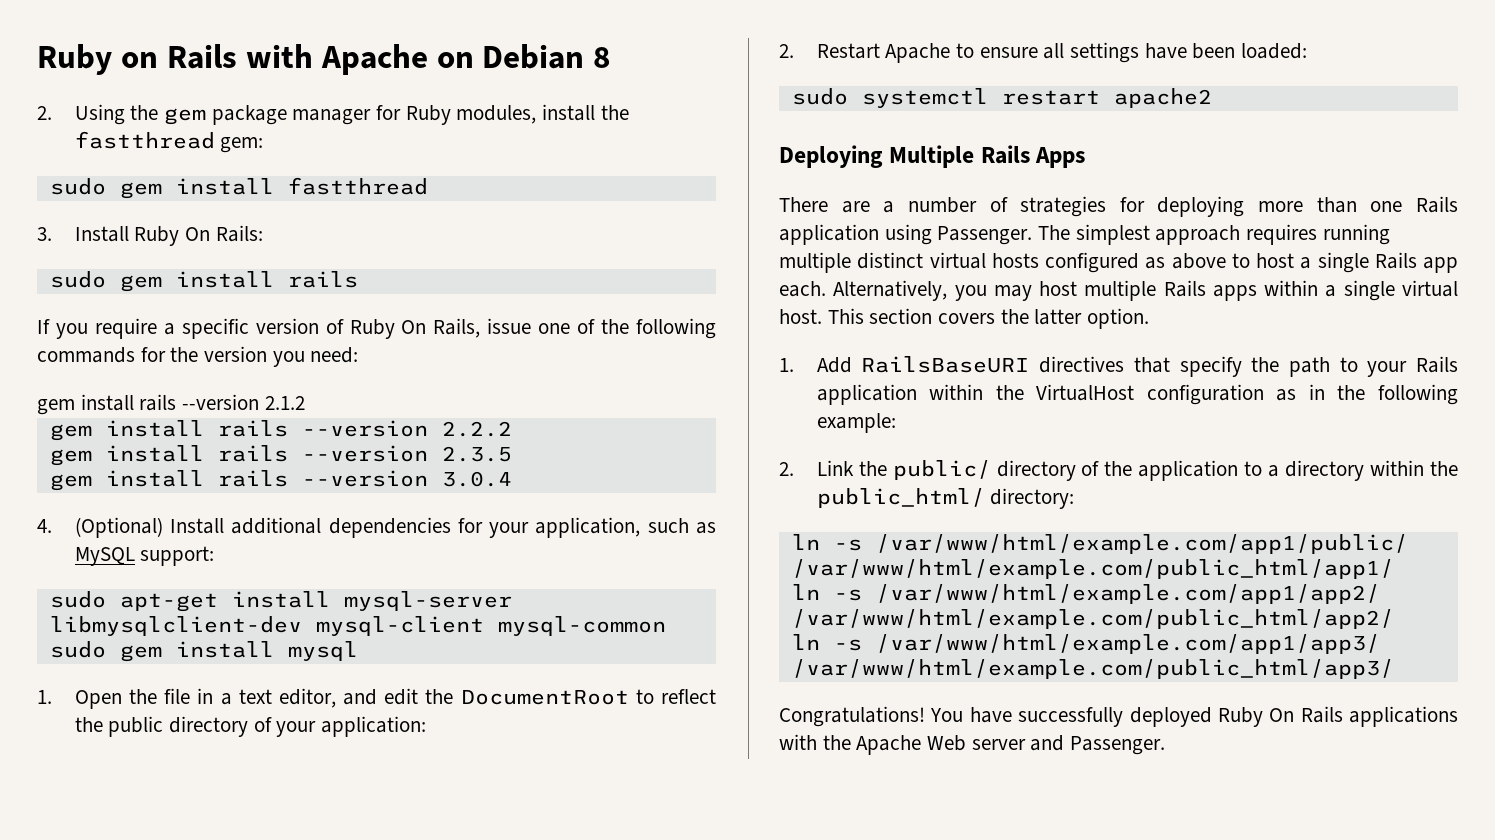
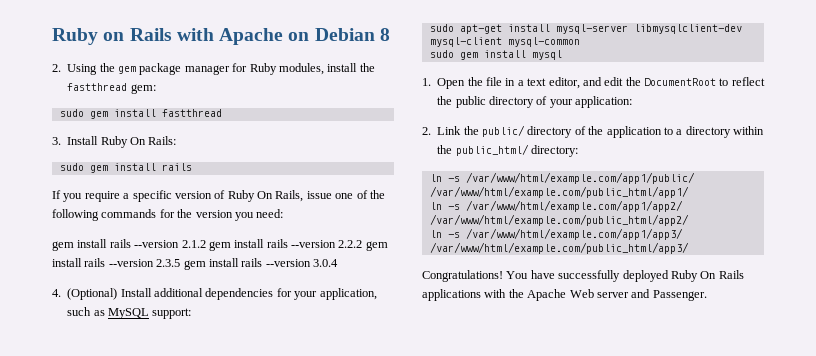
(305, 403) // -> (206, 244) none
(512, 429) // -> (363, 244) none
(512, 454) // -> (181, 263) none
[779,42,1308,63] [791,88,1212,108] [779,145,1086,168] [779,196,1458,217] [779,224,1390,245] [779,252,1458,273] [779,280,1458,301] [779,308,1150,329] [779,356,1458,377] [816,384,1458,405] [816,413,896,433] // 2. Restart Apache to ensure all settings have been loaded: // sudo systemctl restart apache2 // Deploying Multiple Rails Apps // There are a number of strategies for deploying more than one Rails application using Passenger. The simplest approach requires running multiple distinct virtual hosts configured as above to host a single Rails app each. Alternatively, you may host multiple Rails apps within a single virtual host. This section covers the latter option. // 1. Add RailsBaseURI directives that specify the path to your Rails application within the VirtualHost configuration as in the following example: -> (633, 102) none

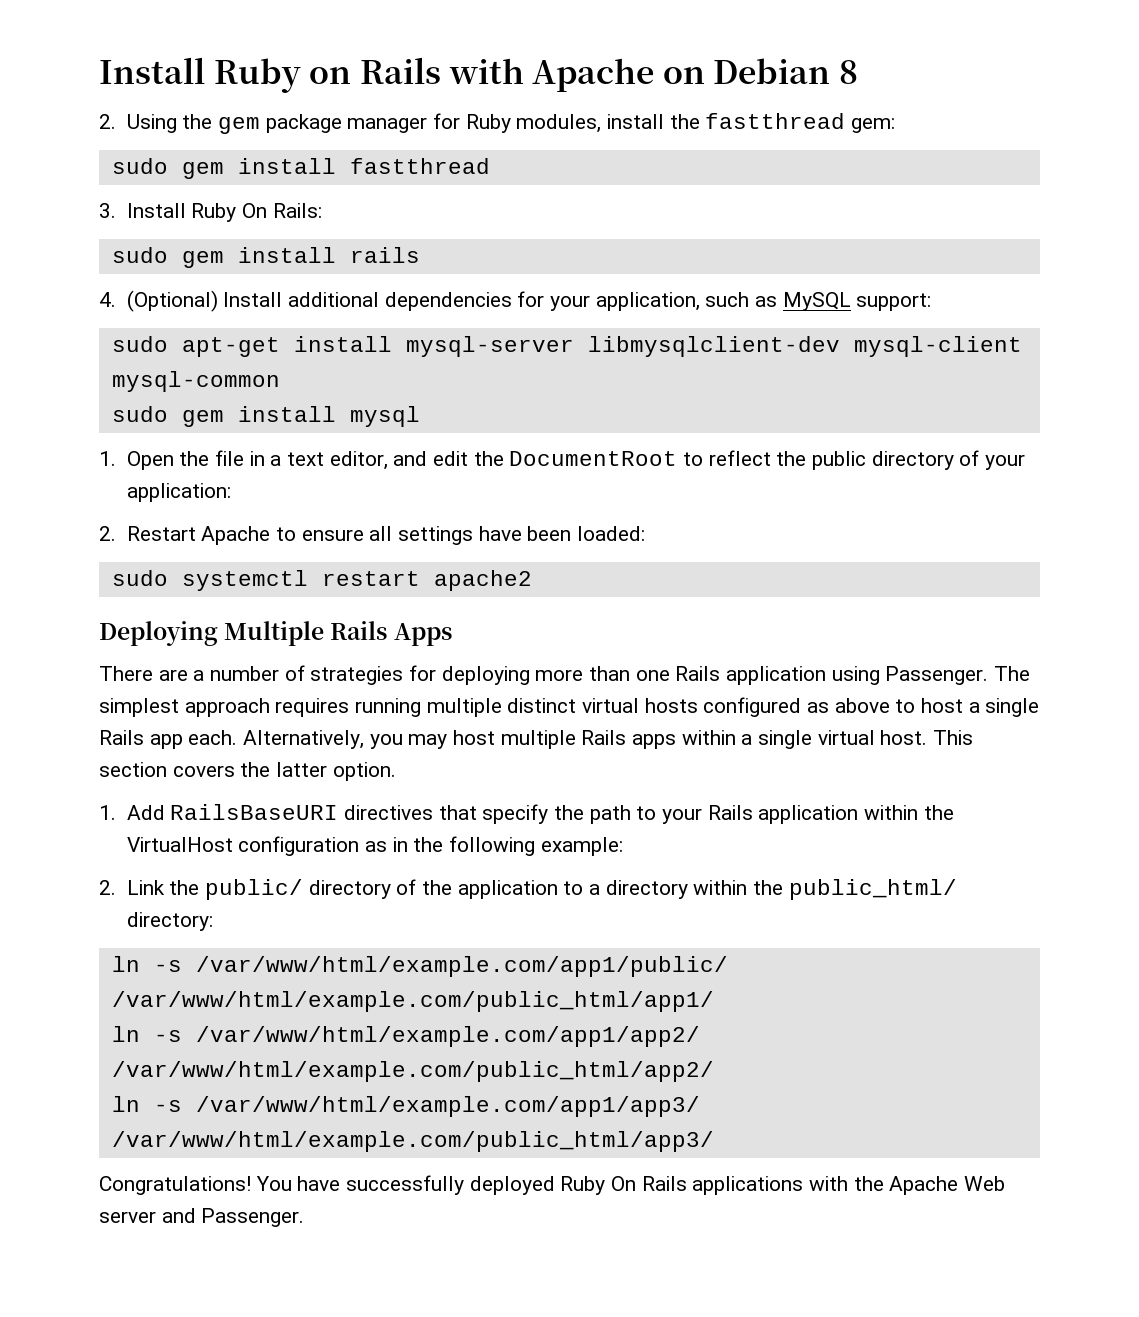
(52, 36) none -> [99,57,205,84] Install
[52,190,385,202] [52,209,284,221] [52,239,388,251] [52,258,338,270] // If you require a specific version of Ruby On Rails, issue one of the following commands for the version you need: // gem install rails --version 2.1.2 gem install rails --version 2.2.2 gem install rails --version 2.3.5 gem install rails --version 3.0.4 -> (420, 255) none
(633, 102) none -> [99,526,645,545] [111,570,532,591] [99,621,452,646] [99,665,1031,685] [99,697,1040,717] [99,730,974,749] [99,762,396,781] [99,804,954,824] [126,836,623,856] // 2. Restart Apache to ensure all settings have been loaded: // sudo systemctl restart apache2 // Deploying Multiple Rails Apps // There are a number of strategies for deploying more than one Rails application using Passenger. The simplest approach requires running multiple distinct virtual hosts configured as above to host a single Rails app each. Alternatively, you may host multiple Rails apps within a single virtual host. This section covers the latter option. // 1. Add RailsBaseURI directives that specify the path to your Rails application within the VirtualHost configuration as in the following example:

